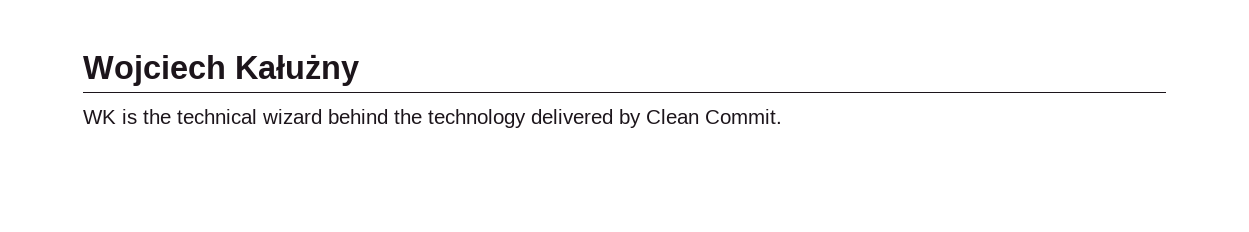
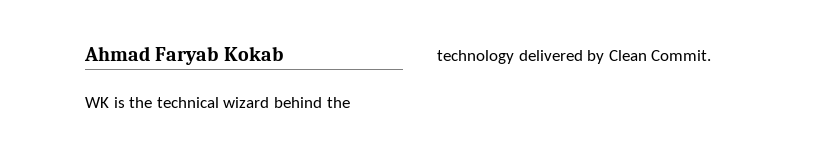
[83,54,359,86] Wojciech Kałużny -> [84,46,283,65] Ahmad Faryab Kokab

